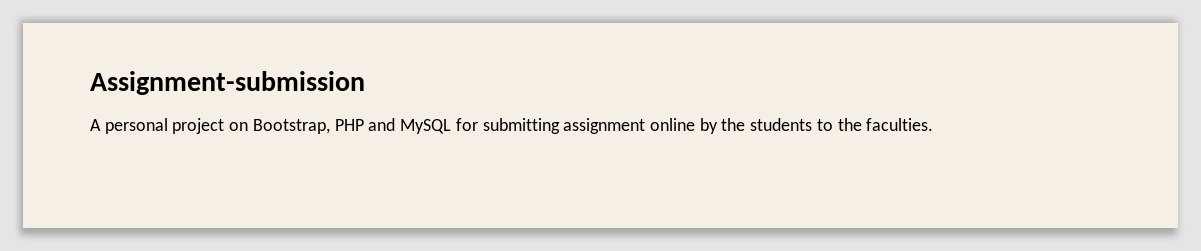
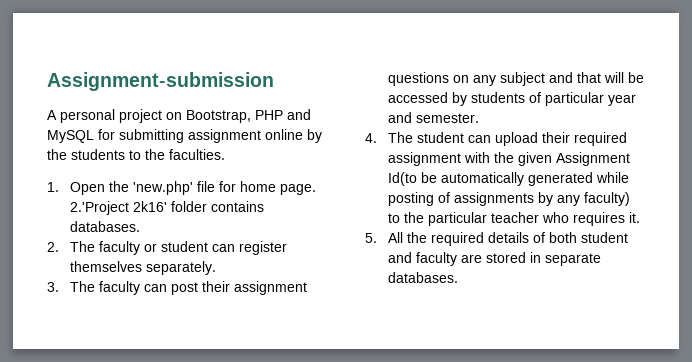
(934, 124) none -> [47,181,316,195] [69,201,264,215] [69,221,140,232] [47,241,287,255] [69,261,216,275] [47,281,307,295] [387,72,644,86] [387,92,636,106] [387,112,479,123] [365,132,627,146] [387,152,630,166] [387,172,629,186] [387,192,630,206] [387,212,640,226] [365,232,628,246] [387,252,601,266] [387,272,458,283] // 1. Open the 'new.php' file for home page. 2.'Project 2k16' folder contains databases. // 2. The faculty or student can register themselves separately. // 3. The faculty can post their assignment questions on any subject and that will be accessed by students of particular year and semester. // 4. The student can upload their required assignment with the given Assignment Id(to be automatically generated while posting of assignments by any faculty) to the particular teacher who requires it. // 5. All the required details of both student and faculty are stored in separate databases.

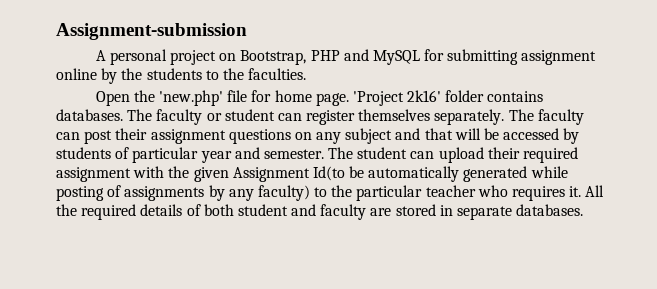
[47,182,59,192] 1. -> (307, 74) none
[69,201,129,215] 2.'Project -> [352,91,404,106] 'Project
[47,242,59,252] // 2. -> (123, 115) none
[47,282,59,292] // 3. -> (505, 117) none
[365,133,377,143] // 4. -> (324, 154) none
[365,233,377,243] // 5. -> (582, 191) none

